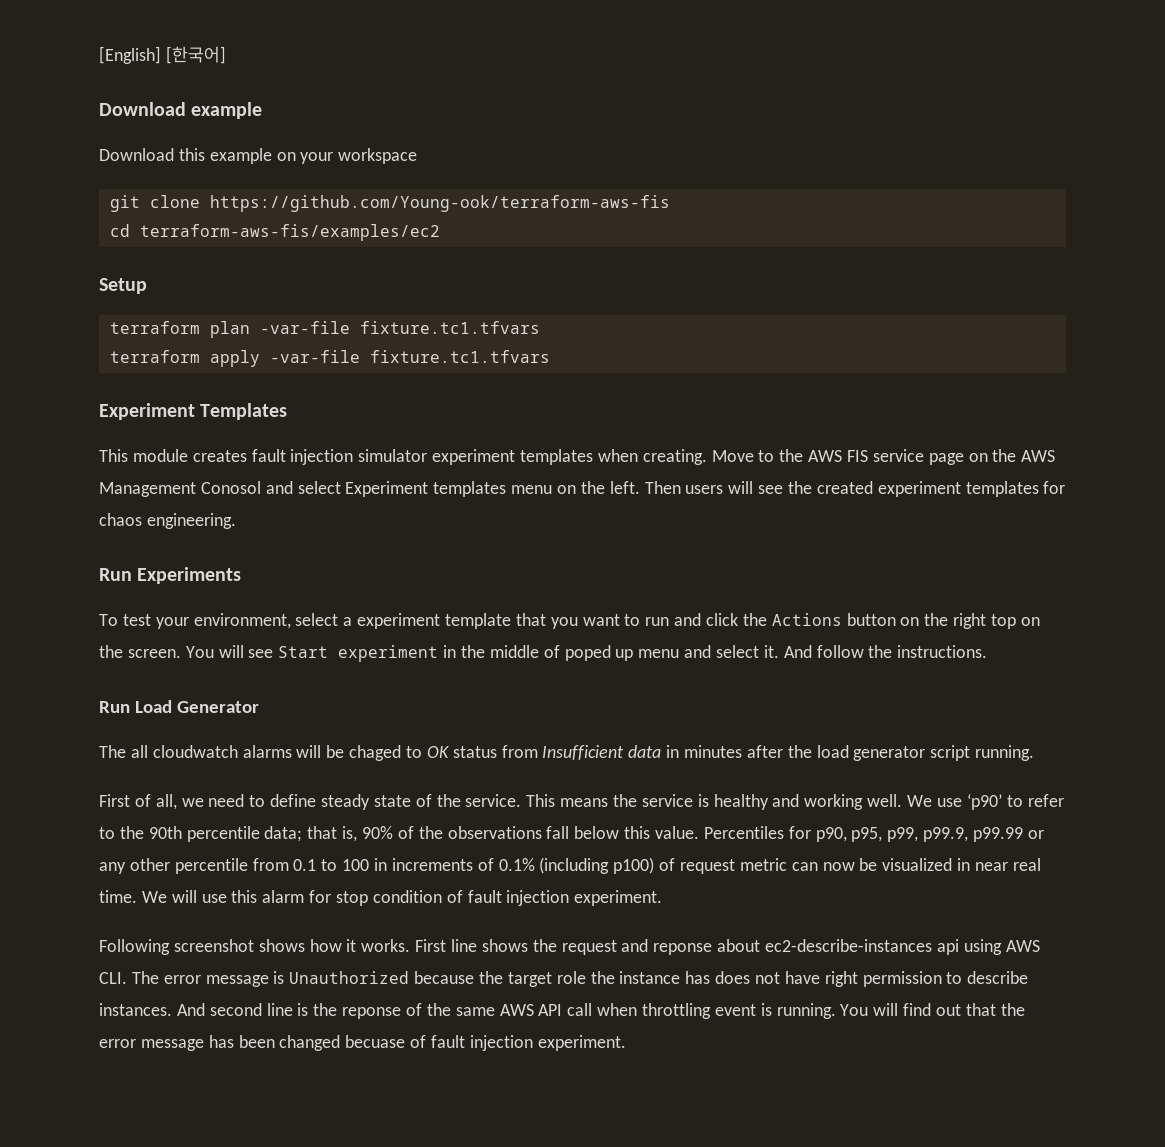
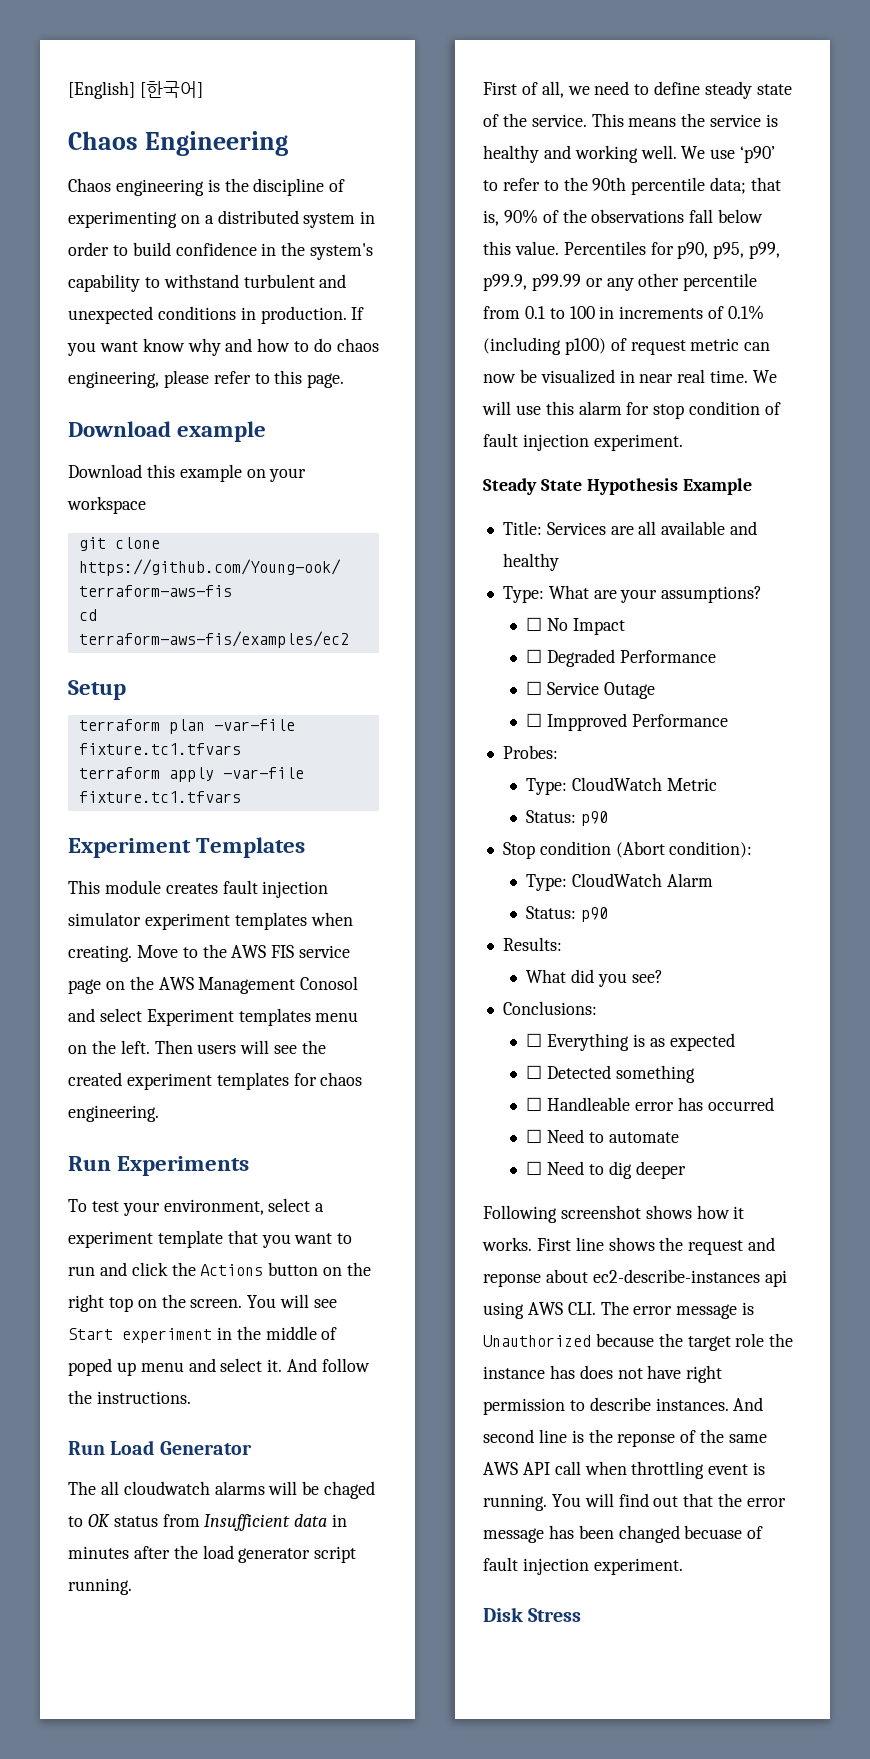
(226, 55) none -> [68,131,288,156] [68,178,346,196] [68,210,376,228] [68,242,374,260] [68,274,347,292] [68,306,365,324] [67,338,379,356] [68,370,345,388] // Chaos Engineering // Chaos engineering is the discipline of experimenting on a distributed system in order to build confidence in the system's capability to withstand turbulent and unexpected conditions in production. If you want know why and how to do chaos engineering, please refer to this page.
(663, 898) none -> [483,478,752,495] [502,521,758,535] [502,553,559,571] [502,585,763,603] [526,617,626,635] [526,649,717,667] [526,681,656,699] [526,713,729,731] [502,745,558,759] [526,777,718,795] [526,810,609,826] [502,841,753,859] [526,873,714,891] [526,906,609,922] [502,937,562,951] [526,969,663,987] [502,1001,597,1015] [526,1033,735,1051] [526,1065,696,1083] [526,1097,774,1111] [526,1129,679,1143] [526,1161,686,1179] // Steady State Hypothesis Example // Title: Services are all available and healthy // Type: What are your assumptions? // ☐ No Impact // ☐ Degraded Performance // ☐ Service Outage // ☐ Impproved Performance // Probes: // Type: CloudWatch Metric // Status: p90 // Stop condition (Abort condition): // Type: CloudWatch Alarm // Status: p90 // Results: // What did you see? // Conclusions: // ☐ Everything is as expected // ☐ Detected something // ☐ Handleable error has occurred // ☐ Need to automate // ☐ Need to dig deeper
(626, 1043) none -> [483,1607,582,1622] // Disk Stress

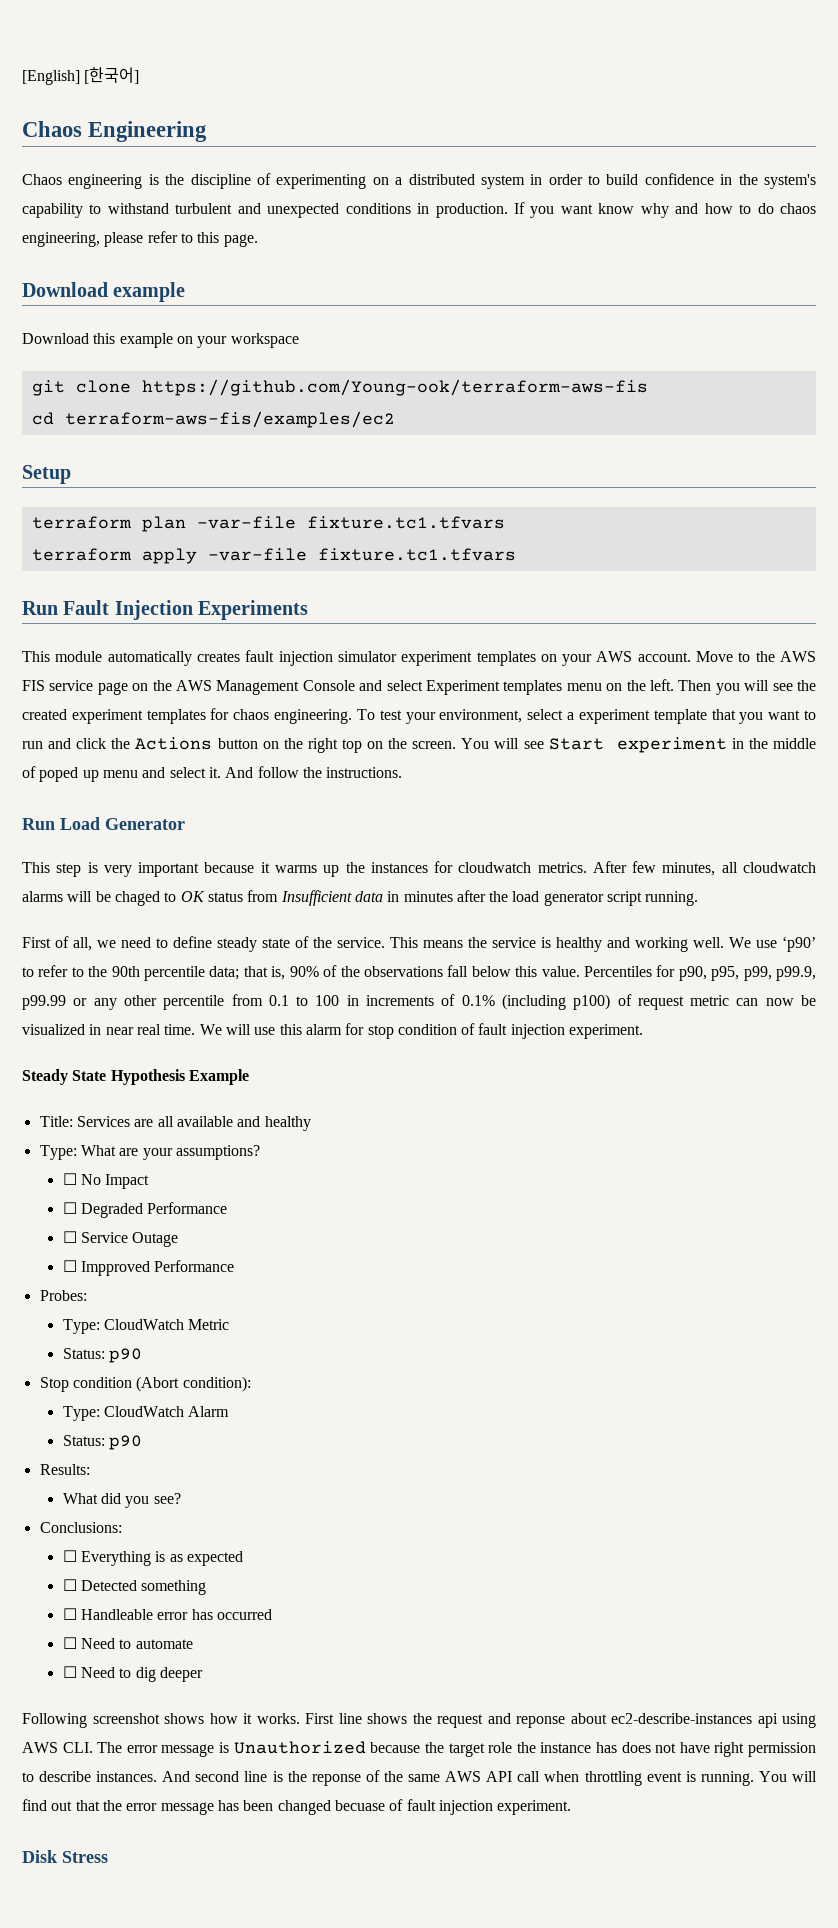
[68,837,306,858] Experiment Templates -> [22,600,309,620] Run Fault Injection Experiments
(161, 887) none -> [107,651,192,666] automatically
[310,912,353,926] [68,945,132,962] when creating. -> [540,651,691,666] on your AWS account.
[300,976,359,990] Conosol -> [302,680,355,691] Console
[197,1044,237,1054] users -> [715,683,740,695] you
[68,1156,250,1176] // Run Experiments // -> (353, 716) none
[68,1481,96,1495] The -> [22,861,716,877] This step is very important because it warms up the instances for cloudwatch metrics. After few minutes,

